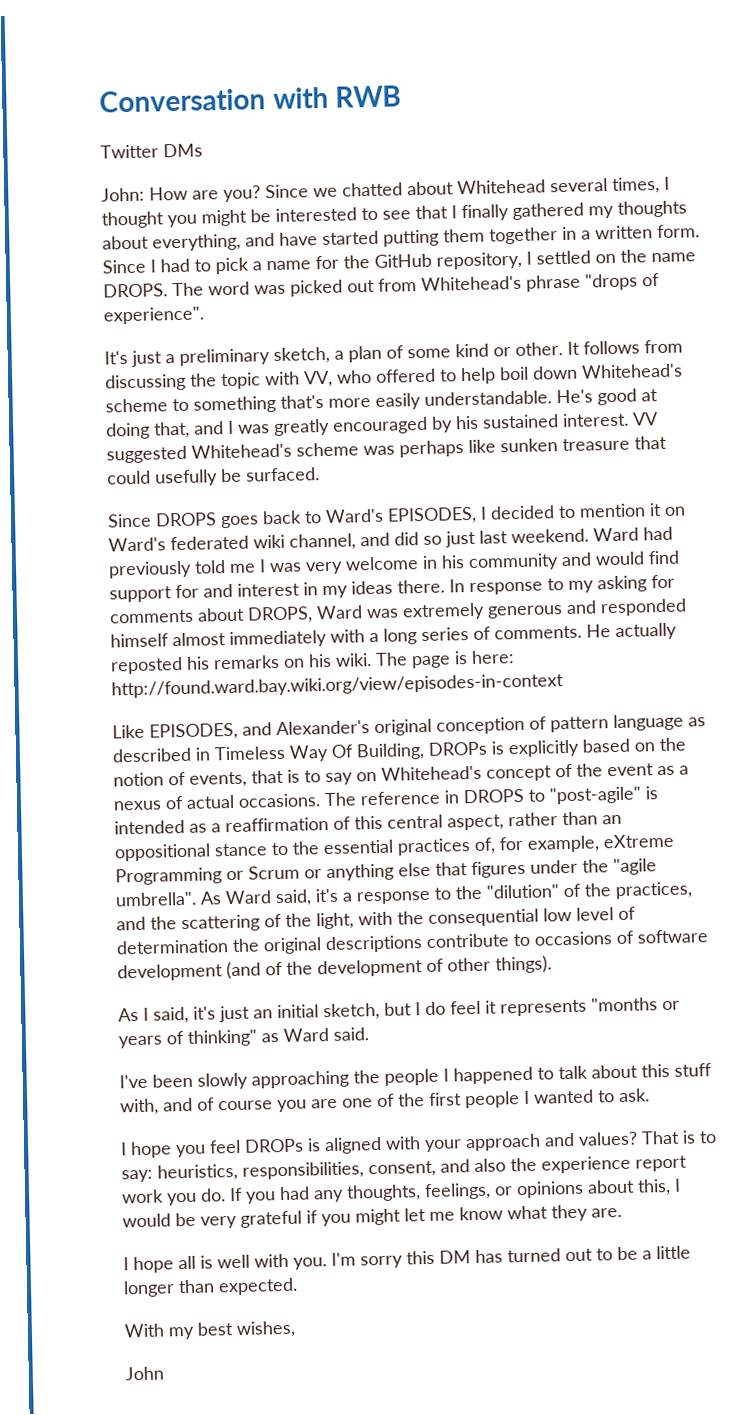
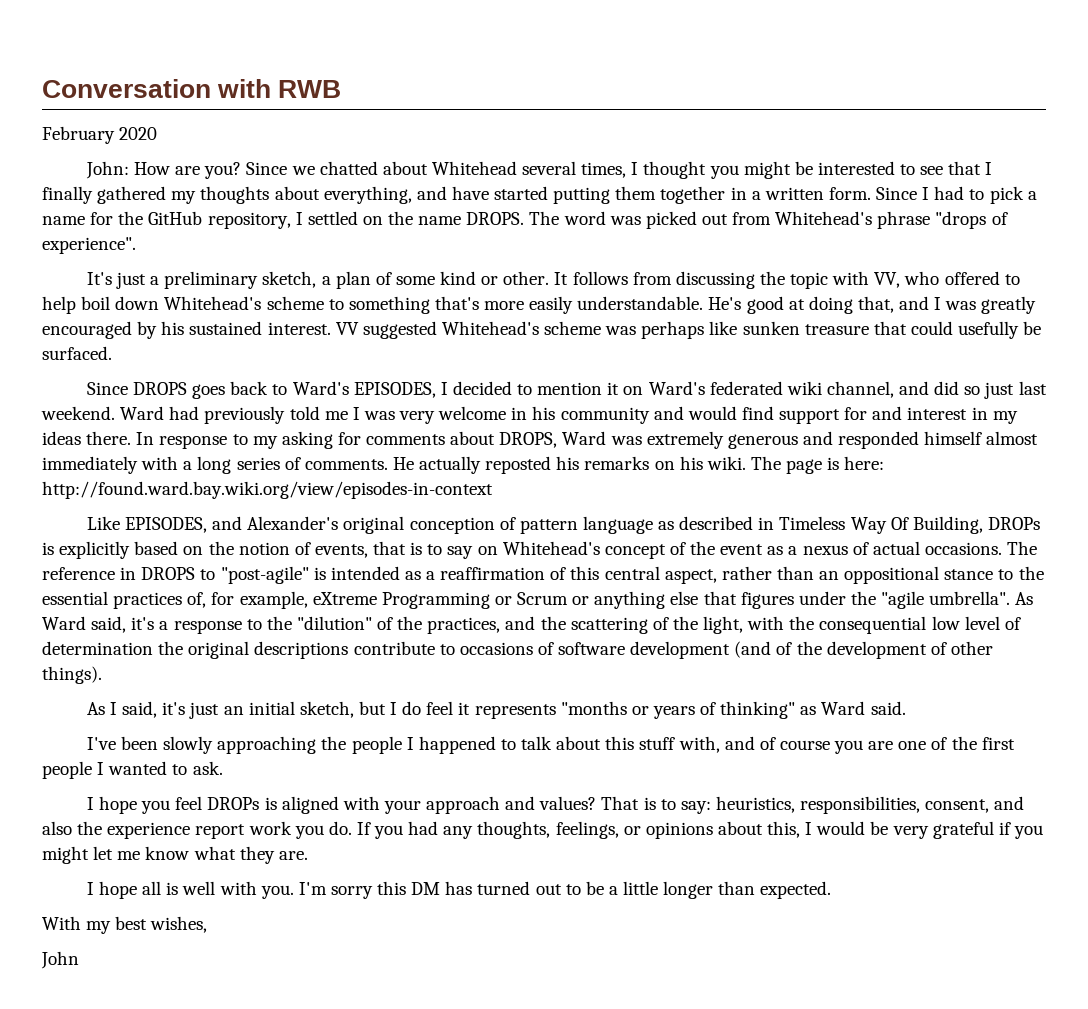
[100,143,203,159] Twitter DMs -> [42,126,158,144] February 2020

